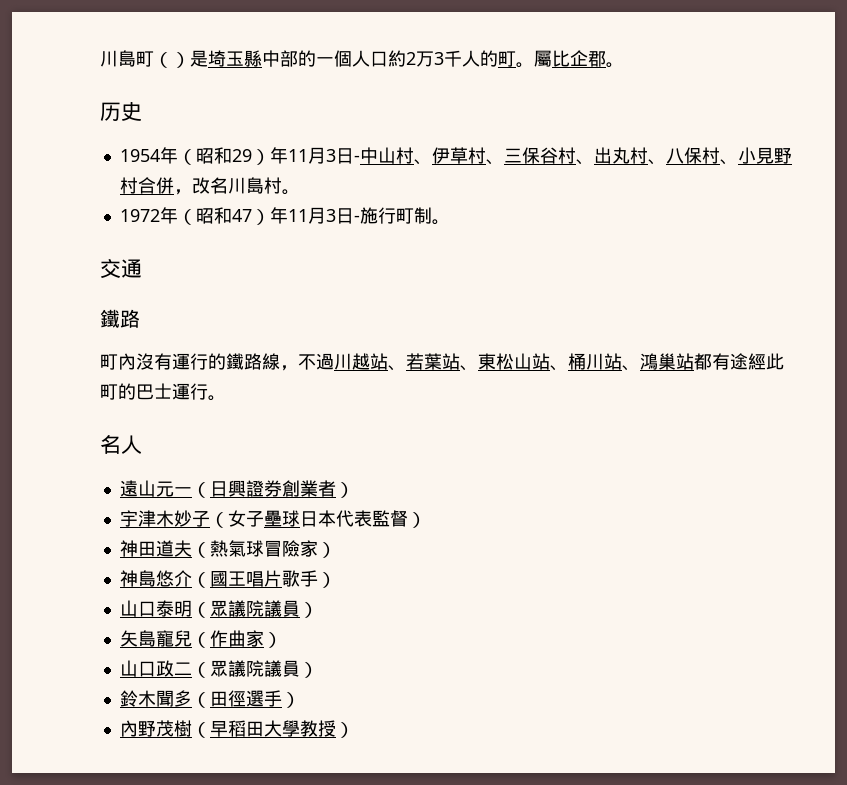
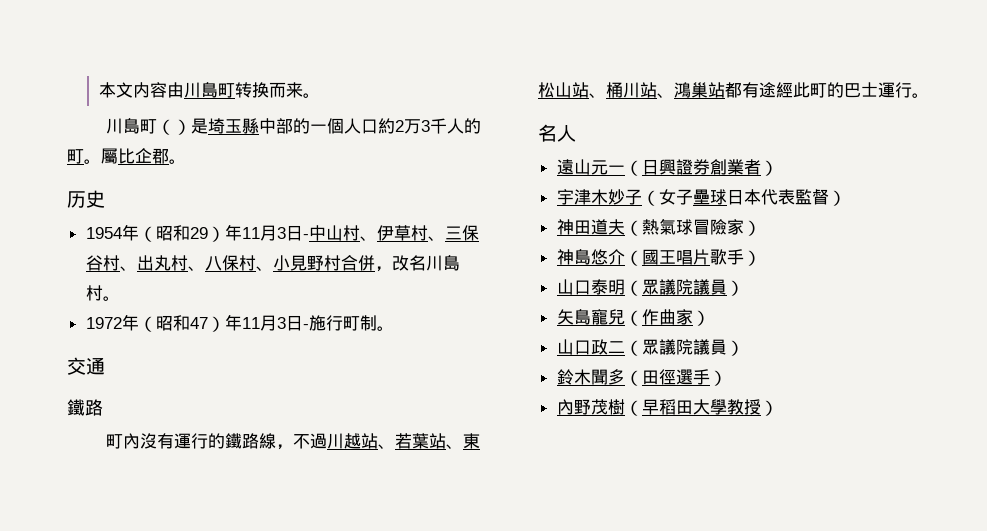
(100, 58) none -> [98,82,320,98] 本文内容由川島町转换而来。 //

